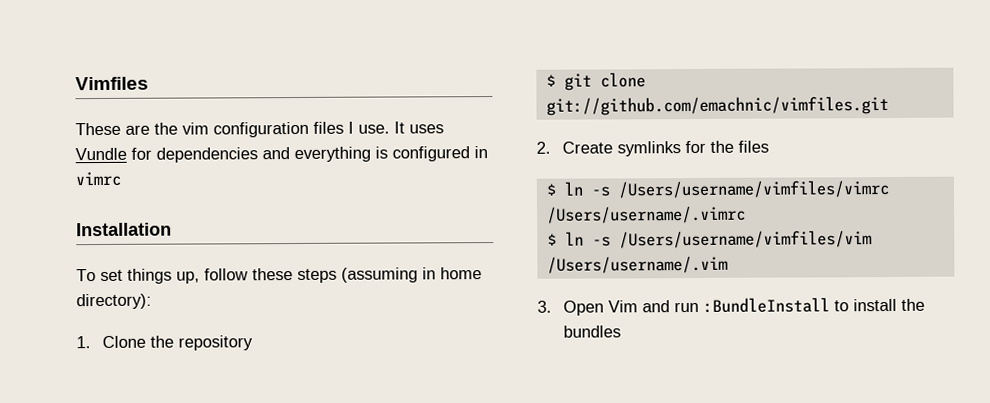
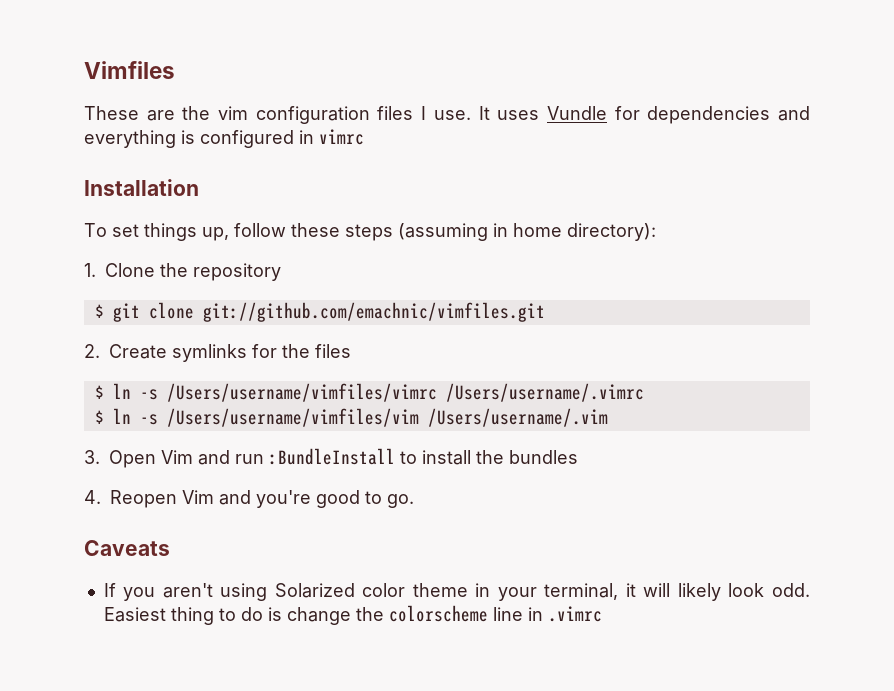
(622, 331) none -> [84,490,414,508] [84,540,170,556] [103,583,811,601] [103,605,602,625] // 4. Reopen Vim and you're good to go. // Caveats // If you aren't using Solarized color theme in your terminal, it will likely look odd. Easiest thing to do is change the colorscheme line in .vimrc

